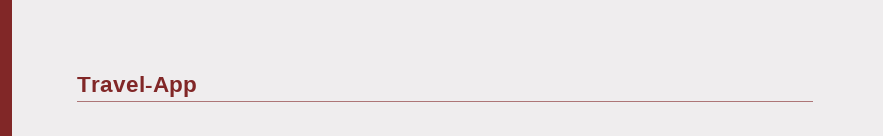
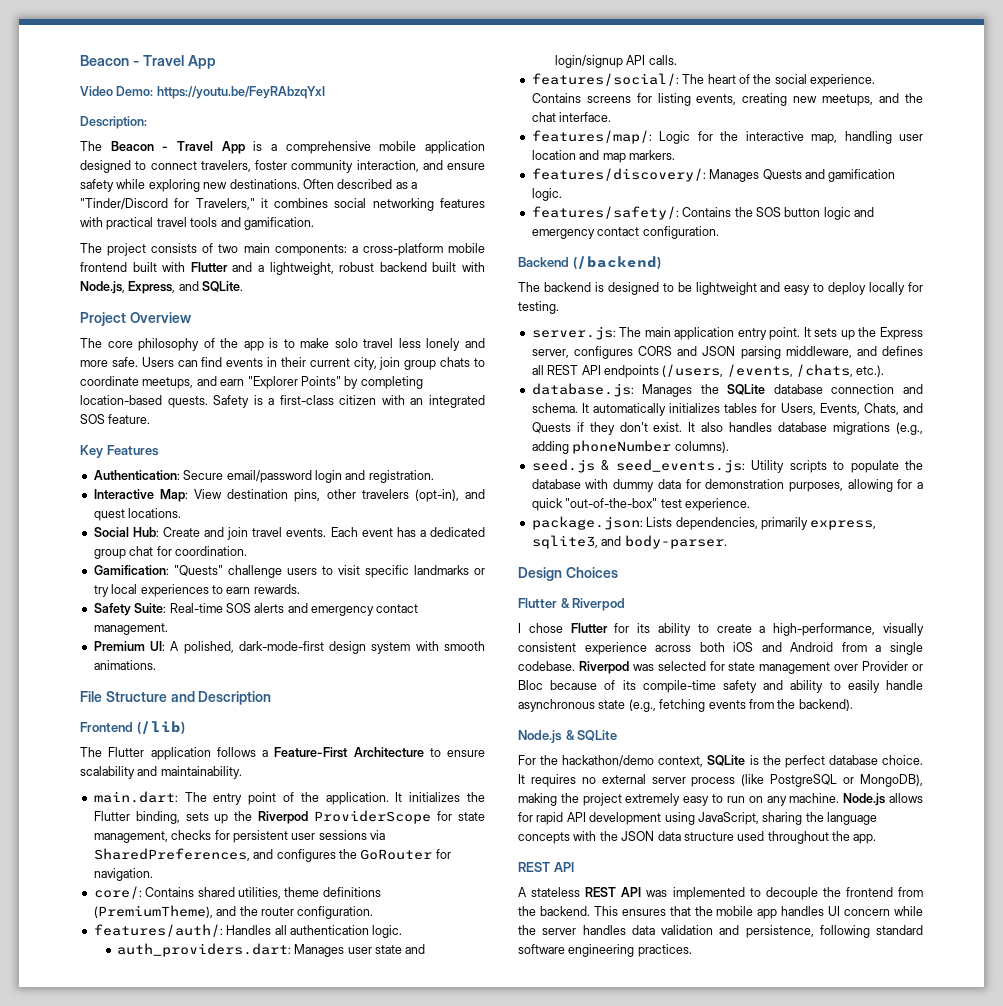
[77,76,197,97] Travel-App -> [80,55,216,69] [80,86,325,99] [80,116,147,129] [80,141,485,154] [80,160,485,173] [80,179,417,192] [80,198,485,211] [80,217,314,230] [80,243,485,256] [80,262,486,275] [80,281,244,294] [80,312,192,326] [80,338,486,351] [80,357,486,370] [80,376,423,389] [80,395,485,408] [80,414,151,424] [80,445,159,458] [93,470,434,483] [93,489,485,502] [93,508,182,521] [93,527,486,540] [93,546,247,559] [93,565,485,578] [93,584,300,597] [93,603,419,616] [93,623,168,635] [93,641,485,654] [93,660,156,670] [80,691,272,705] [80,721,185,734] [80,747,485,760] [80,766,242,779] [93,791,485,805] [93,810,485,824] [93,830,385,843] [93,848,451,862] [93,868,153,881] [93,886,381,899] [93,905,374,919] [93,924,403,938] [116,943,426,957] [554,55,677,68] [531,73,875,87] [531,93,923,106] [531,112,612,122] [531,130,923,144] [531,150,675,163] [531,168,896,182] [531,188,562,201] [531,206,874,220] [531,226,719,239] [518,256,661,269] [518,282,923,295] [518,301,559,314] [531,326,923,340] [531,346,923,359] [531,364,885,378] [531,383,923,397] [531,403,924,416] [531,422,923,435] [531,440,729,454] [531,459,923,473] [531,479,924,492] [531,498,750,511] [531,516,877,530] [531,535,727,549] [518,567,618,581] [518,598,626,611] [518,623,924,636] [518,642,923,655] [518,661,923,674] [518,680,923,693] [518,699,853,712] [518,730,618,743] [518,755,923,768] [518,774,923,787] [518,793,923,806] [518,812,877,825] [518,831,877,844] [518,862,574,872] [518,887,923,900] [518,906,924,919] [518,925,923,938] [518,944,692,957] Beacon - Travel App // Video Demo: https://youtu.be/FeyRAbzqYxI // Description: // The Beacon - Travel App is a comprehensive mobile application designed to connect travelers, foster community interaction, and ensure safety while exploring new destinations. Often described as a "Tinder/Discord for Travelers," it combines social networking features with practical travel tools and gamification. // The project consists of two main components: a cross-platform mobile frontend built with Flutter and a lightweight, robust backend built with Node.js, Express, and SQLite. // Project Overview // The core philosophy of the app is to make solo travel less lonely and more safe. Users can find events in their current city, join group chats to coordinate meetups, and earn "Explorer Points" by completing location-based quests. Safety is a first-class citizen with an integrated SOS feature. // Key Features // Authentication: Secure email/password login and registration. // Interactive Map: View destination pins, other travelers (opt-in), and quest locations. // Social Hub: Create and join travel events. Each event has a dedicated group chat for coordination. // Gamification: "Quests" challenge users to visit specific landmarks or try local experiences to earn rewards. // Safety Suite: Real-time SOS alerts and emergency contact management. // Premium UI: A polished, dark-mode-first design system with smooth animations. // File Structure and Description // Frontend (/lib) // The Flutter application follows a Feature-First Architecture to ensure scalability and maintainability. // main.dart: The entry point of the application. It initializes the Flutter binding, sets up the Riverpod ProviderScope for state management, checks for persistent user sessions via SharedPreferences, and configures the GoRouter for navigation. // core/: Contains shared utilities, theme definitions (PremiumTheme), and the router configuration. // features/auth/: Handles all authentication logic. // auth_providers.dart: Manages user state and login/signup API calls. // features/social/: The heart of the social experience. Contains screens for listing events, creating new meetups, and the chat interface. // features/map/: Logic for the interactive map, handling user location and map markers. // features/discovery/: Manages Quests and gamification logic. // features/safety/: Contains the SOS button logic and emergency contact configuration. // Backend (/backend) // The backend is designed to be lightweight and easy to deploy locally for testing. // server.js: The main application entry point. It sets up the Express server, configures CORS and JSON parsing middleware, and defines all REST API endpoints (/users, /events, /chats, etc.). // database.js: Manages the SQLite database connection and schema. It automatically initializes tables for Users, Events, Chats, and Quests if they don't exist. It also handles database migrations (e.g., adding phoneNumber columns). // seed.js & seed_events.js: Utility scripts to populate the database with dummy data for demonstration purposes, allowing for a quick "out-of-the-box" test experience. // package.json: Lists dependencies, primarily express, sqlite3, and body-parser. // Design Choices // Flutter & Riverpod // I chose Flutter for its ability to create a high-performance, visually consistent experience across both iOS and Android from a single codebase. Riverpod was selected for state management over Provider or Bloc because of its compile-time safety and ability to easily handle asynchronous state (e.g., fetching events from the backend). // Node.js & SQLite // For the hackathon/demo context, SQLite is the perfect database choice. It requires no external server process (like PostgreSQL or MongoDB), making the project extremely easy to run on any machine. Node.js allows for rapid API development using JavaScript, sharing the language concepts with the JSON data structure used throughout the app. // REST API // A stateless REST API was implemented to decouple the frontend from the backend. This ensures that the mobile app handles UI concern while the server handles data validation and persistence, following standard software engineering practices.

